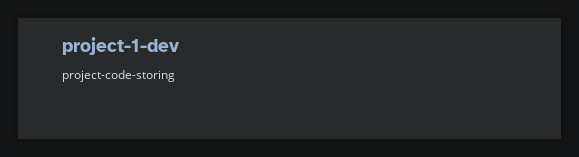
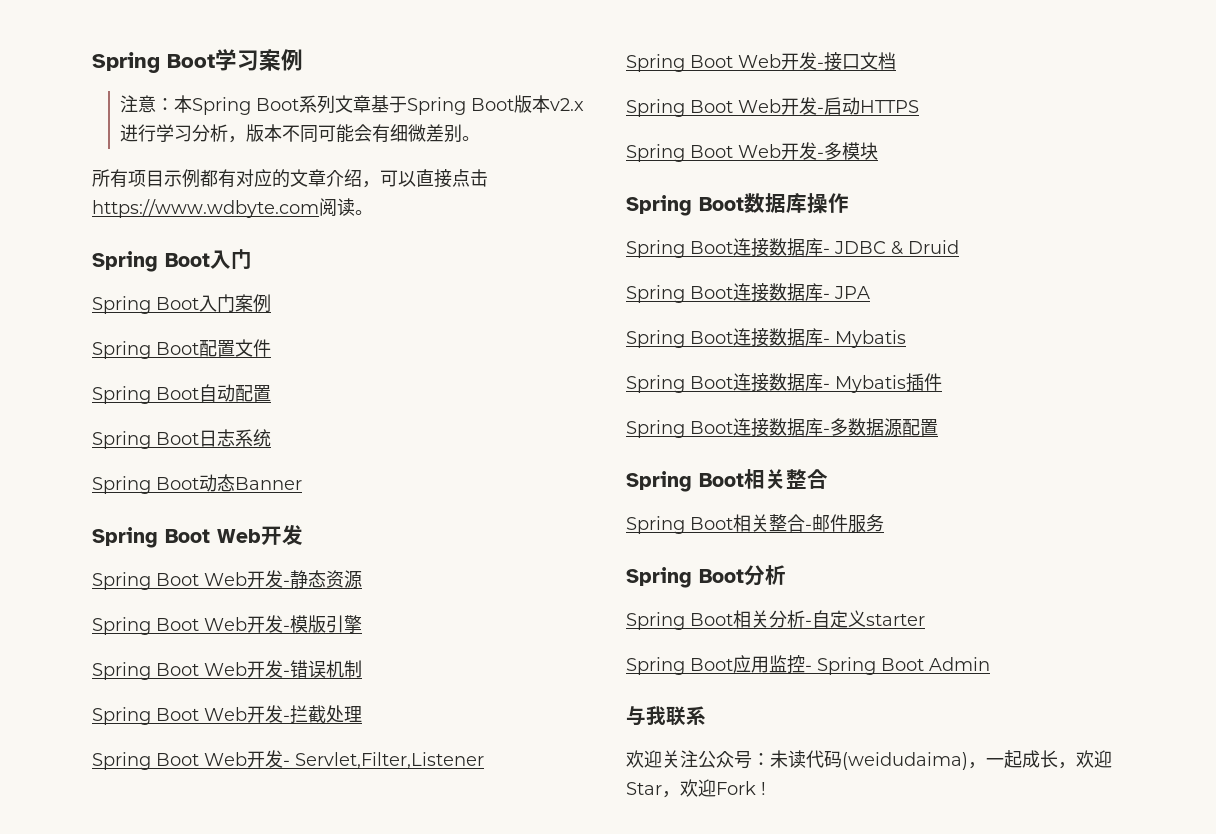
[62,37,179,55] [62,70,175,82] project-1-dev // project-code-storing -> [92,49,303,73] [120,95,585,115] [120,124,481,143] [92,169,488,188] [92,198,373,218] [92,249,252,272] [92,294,271,314] [92,339,271,359] [92,384,271,404] [92,429,271,449] [92,474,302,494] [92,525,303,548] [92,570,362,590] [92,615,362,635] [92,660,362,680] [92,705,362,725] [92,750,484,770] [626,52,896,72] [626,97,919,117] [626,142,878,162] [626,193,849,216] [626,238,959,258] [626,283,870,303] [626,328,906,348] [626,373,942,393] [626,418,938,438] [626,469,828,492] [626,514,884,534] [626,565,786,588] [626,610,925,630] [626,655,990,675] [626,706,706,726] [626,750,1112,770] [626,779,766,798] Spring Boot学习案例 // 注意：本Spring Boot系列文章基于Spring Boot版本v2.x进行学习分析，版本不同可能会有细微差别。 // 所有项目示例都有对应的文章介绍，可以直接点击https://www.wdbyte.com阅读。 // Spring Boot入门 // Spring Boot入门案例 // Spring Boot配置文件 // Spring Boot自动配置 // Spring Boot日志系统 // Spring Boot动态Banner // Spring Boot Web开发 // Spring Boot Web开发-静态资源 // Spring Boot Web开发-模版引擎 // Spring Boot Web开发-错误机制 // Spring Boot Web开发-拦截处理 // Spring Boot Web开发- Servlet,Filter,Listener // Spring Boot Web开发-接口文档 // Spring Boot Web开发-启动HTTPS // Spring Boot Web开发-多模块 // Spring Boot数据库操作 // Spring Boot连接数据库- JDBC & Druid // Spring Boot连接数据库- JPA // Spring Boot连接数据库- Mybatis // Spring Boot连接数据库- Mybatis插件 // Spring Boot连接数据库-多数据源配置 // Spring Boot相关整合 // Spring Boot相关整合-邮件服务 // Spring Boot分析 // Spring Boot相关分析-自定义starter // Spring Boot应用监控- Spring Boot Admin // 与我联系 // 欢迎关注公众号：未读代码(weidudaima)，一起成长，欢迎Star，欢迎Fork !

